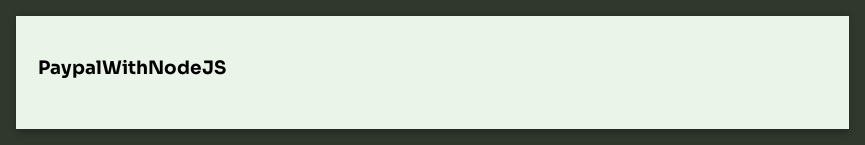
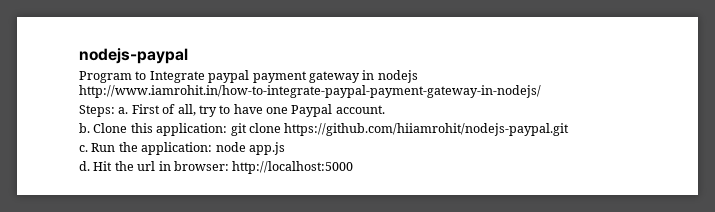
[38,59,226,79] PaypalWithNodeJS -> [79,48,188,64] [79,70,418,83] [79,85,541,98] [79,104,385,117] [79,123,570,136] [79,142,285,155] [79,161,354,174] nodejs-paypal // Program to Integrate paypal payment gateway in nodejs http://www.iamrohit.in/how-to-integrate-paypal-payment-gateway-in-nodejs/ // Steps: a. First of all, try to have one Paypal account. // b. Clone this application: git clone https://github.com/hiiamrohit/nodejs-paypal.git // c. Run the application: node app.js // d. Hit the url in browser: http://localhost:5000

